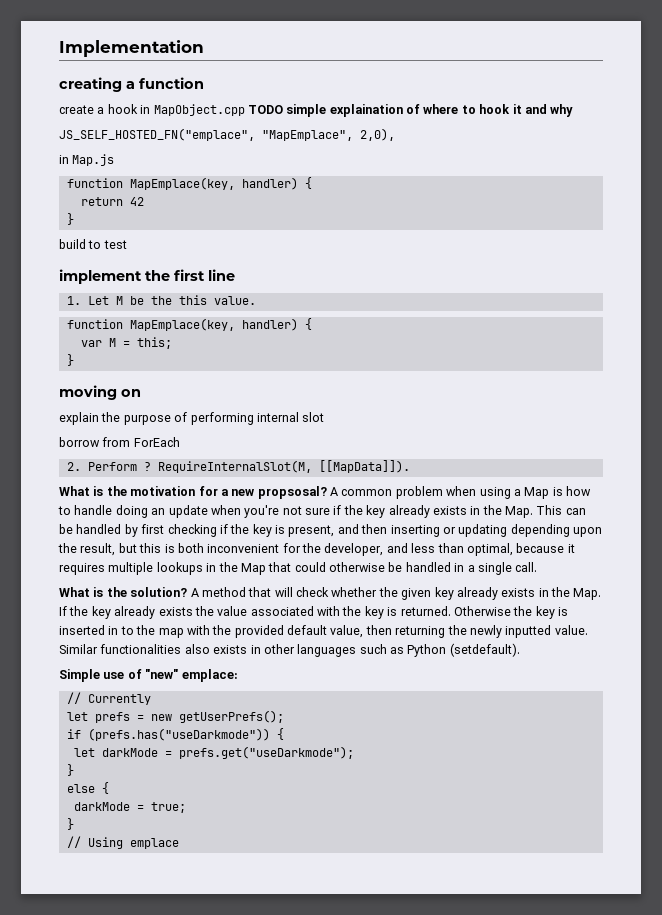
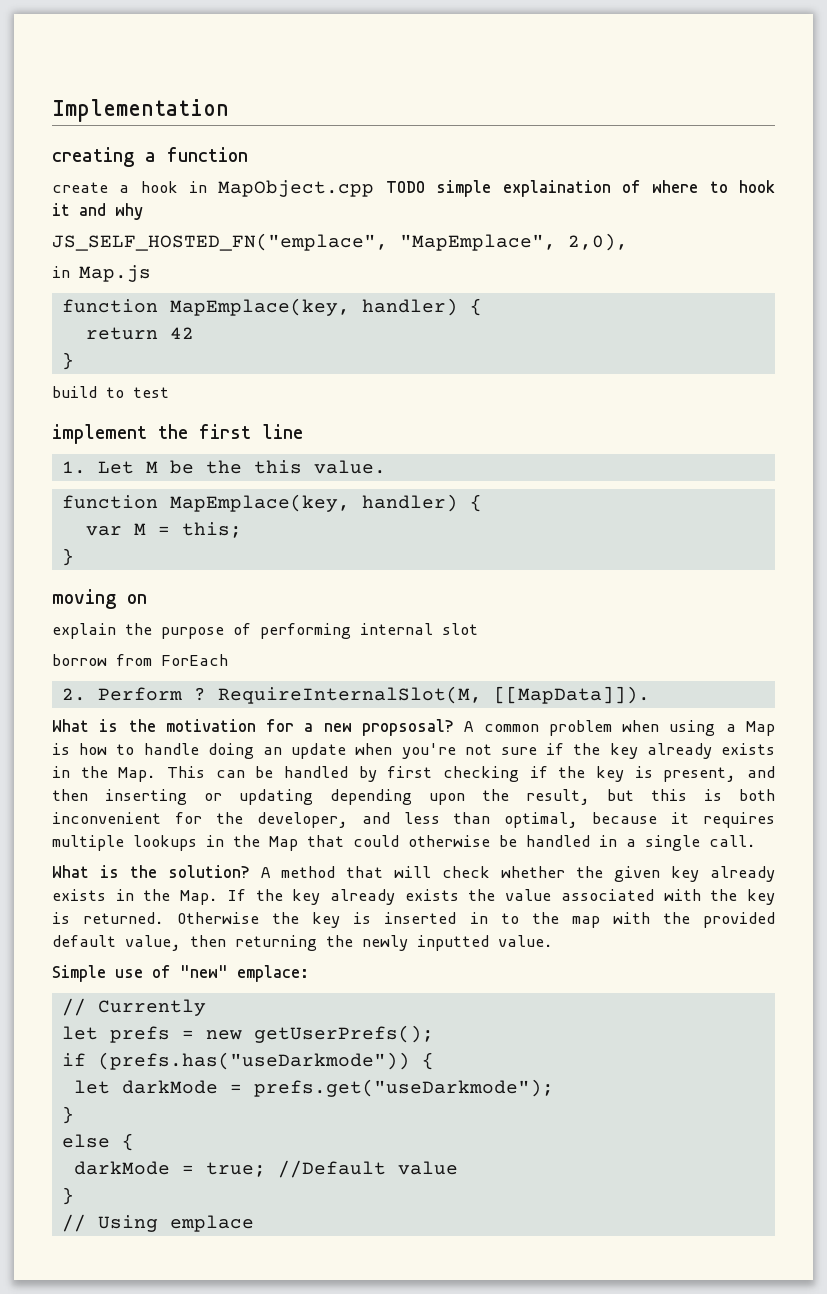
[59,643,520,657] Similar functionalities also exists in other languages such as Python (setdefault). -> (553, 941) none
(186, 807) none -> [277,1160,458,1178] //Default value

